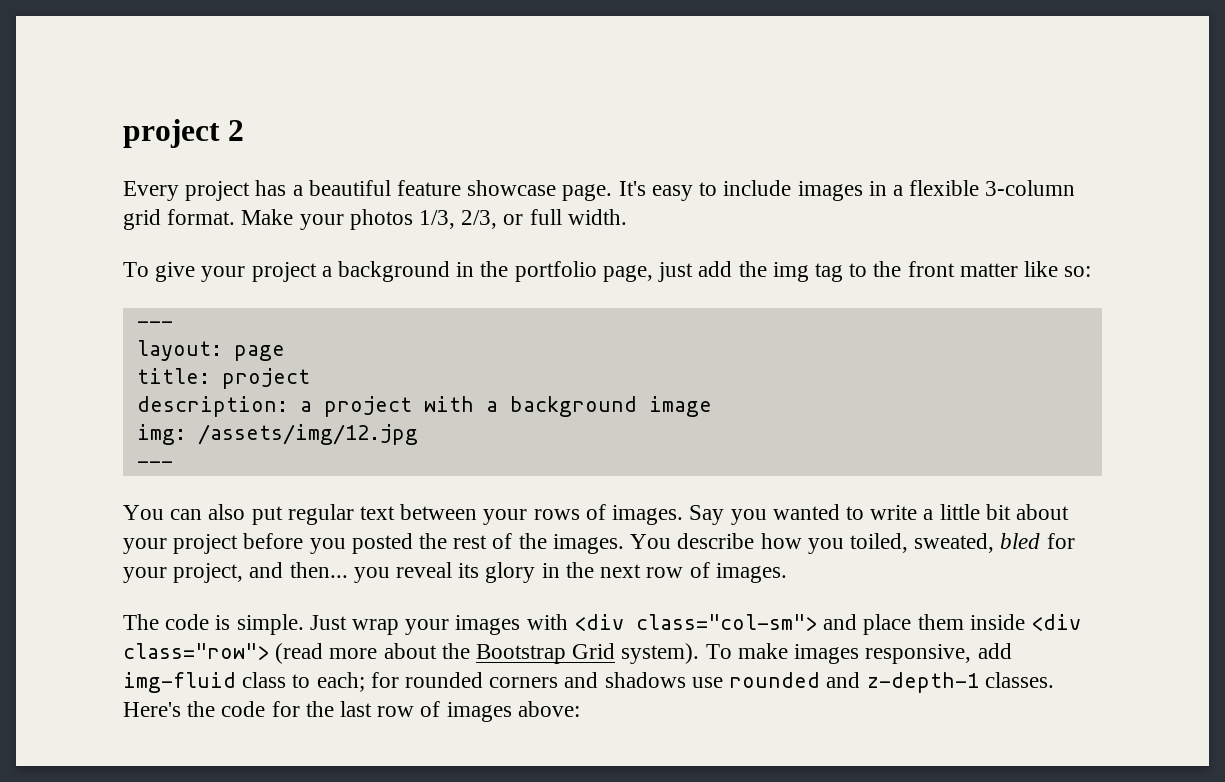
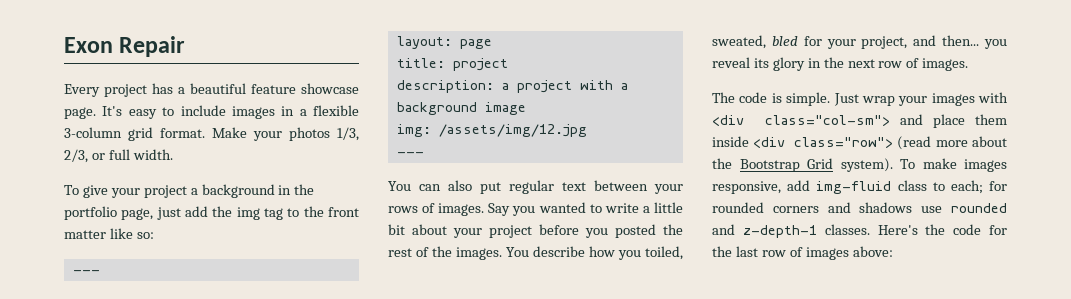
[123,119,244,148] project 2 -> [64,36,186,57] Exon Repair

